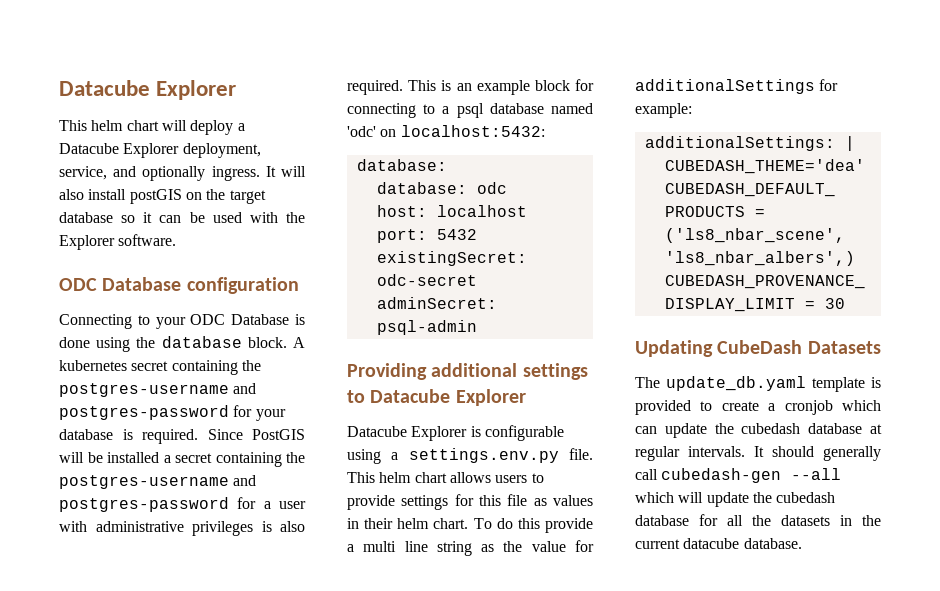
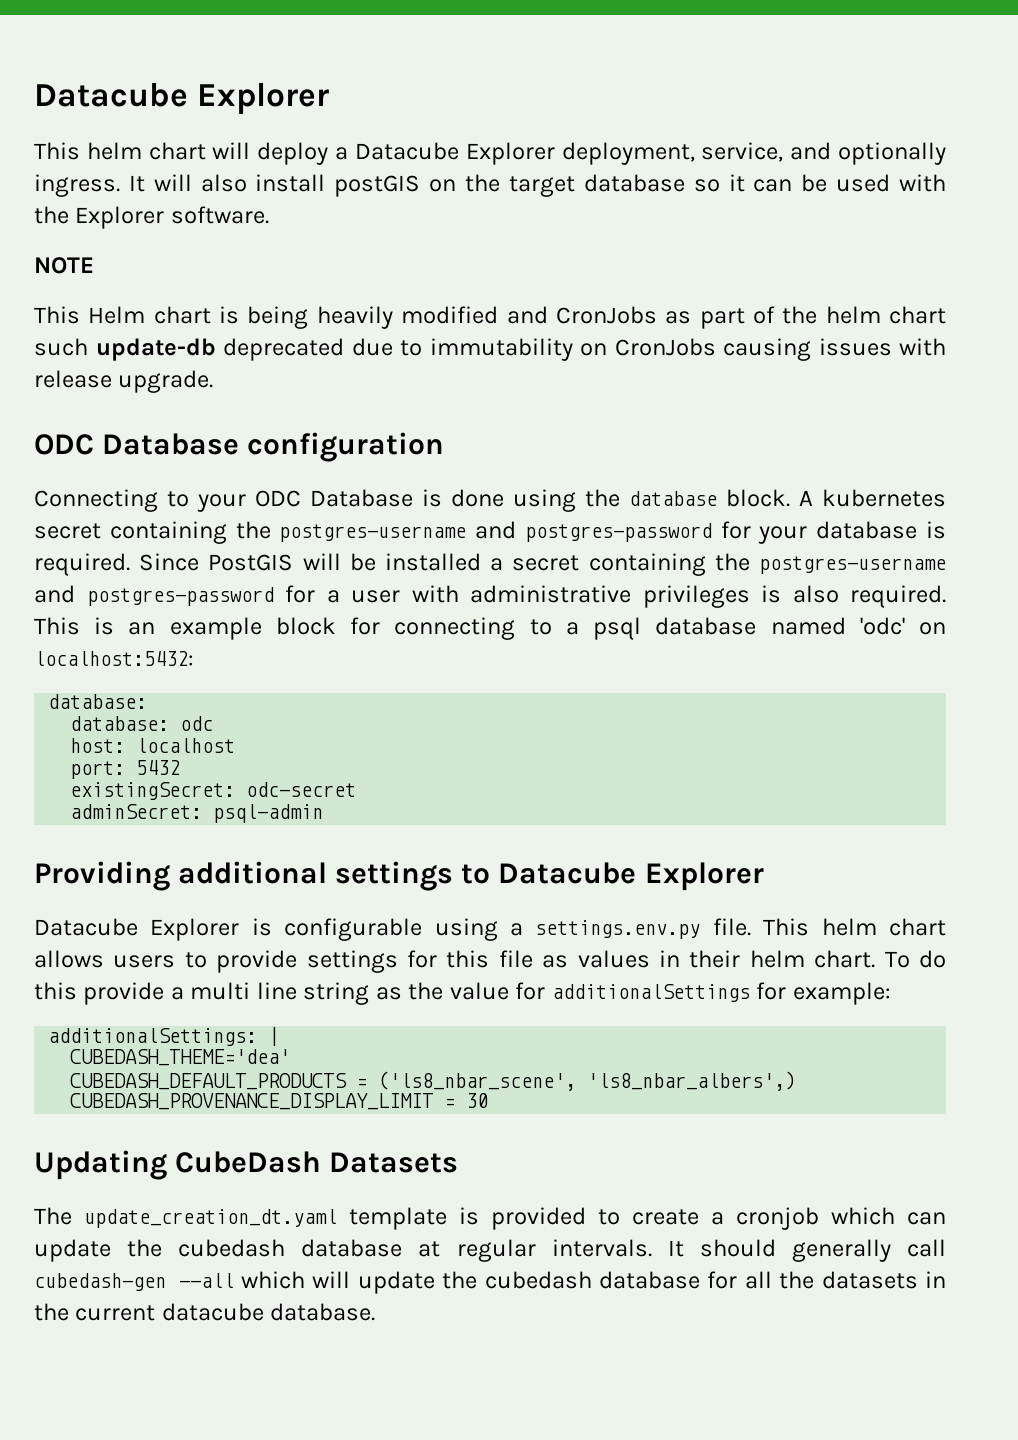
(177, 240) none -> [34,257,94,274] [34,306,947,329] [34,338,946,361] [34,370,214,393] // NOTE // This Helm chart is being heavily modified and CronJobs as part of the helm chart such update-db deprecated due to immutability on CronJobs causing issues with release upgrade.
[666,376,806,391] update_db.yaml -> [84,1209,337,1228] update_creation_dt.yaml

